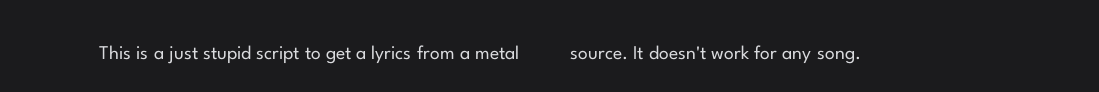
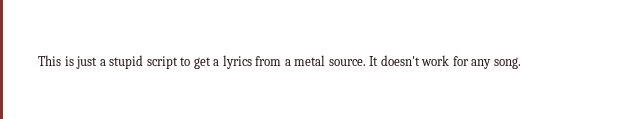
[153,46,198,64] a just -> [76,56,106,69] just a

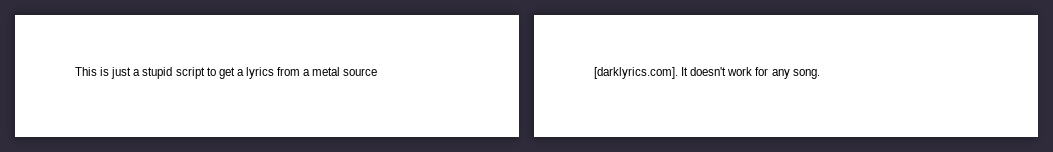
[328,59,366,66] source. -> [343,67,678,79] source [darklyrics.com].

